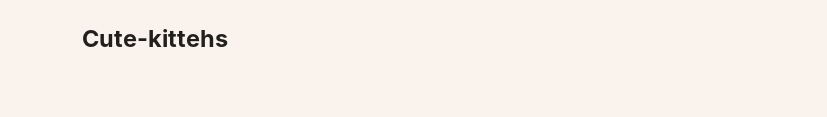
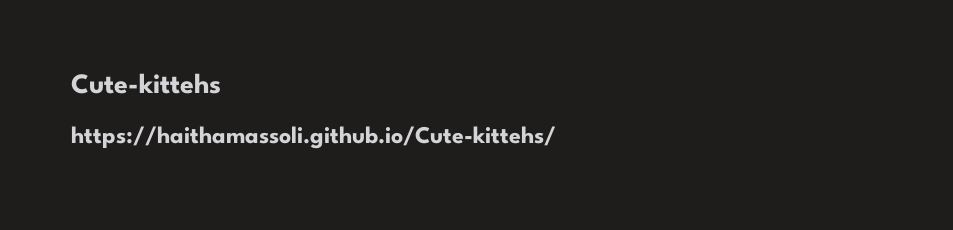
(228, 38) none -> [71,126,556,149] // https://haithamassoli.github.io/Cute-kittehs/

